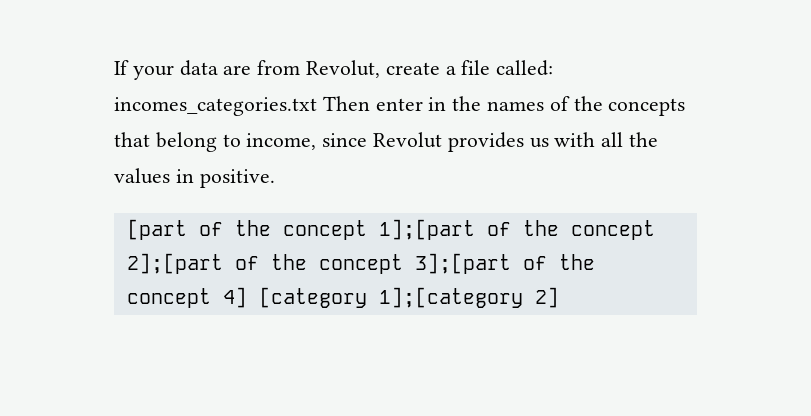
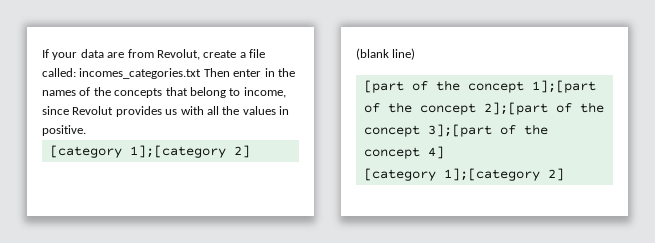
(275, 178) none -> [49,145,250,158] [356,48,416,60] // [category 1];[category 2] // (blank line)
(247, 297) none -> (444, 152) //

